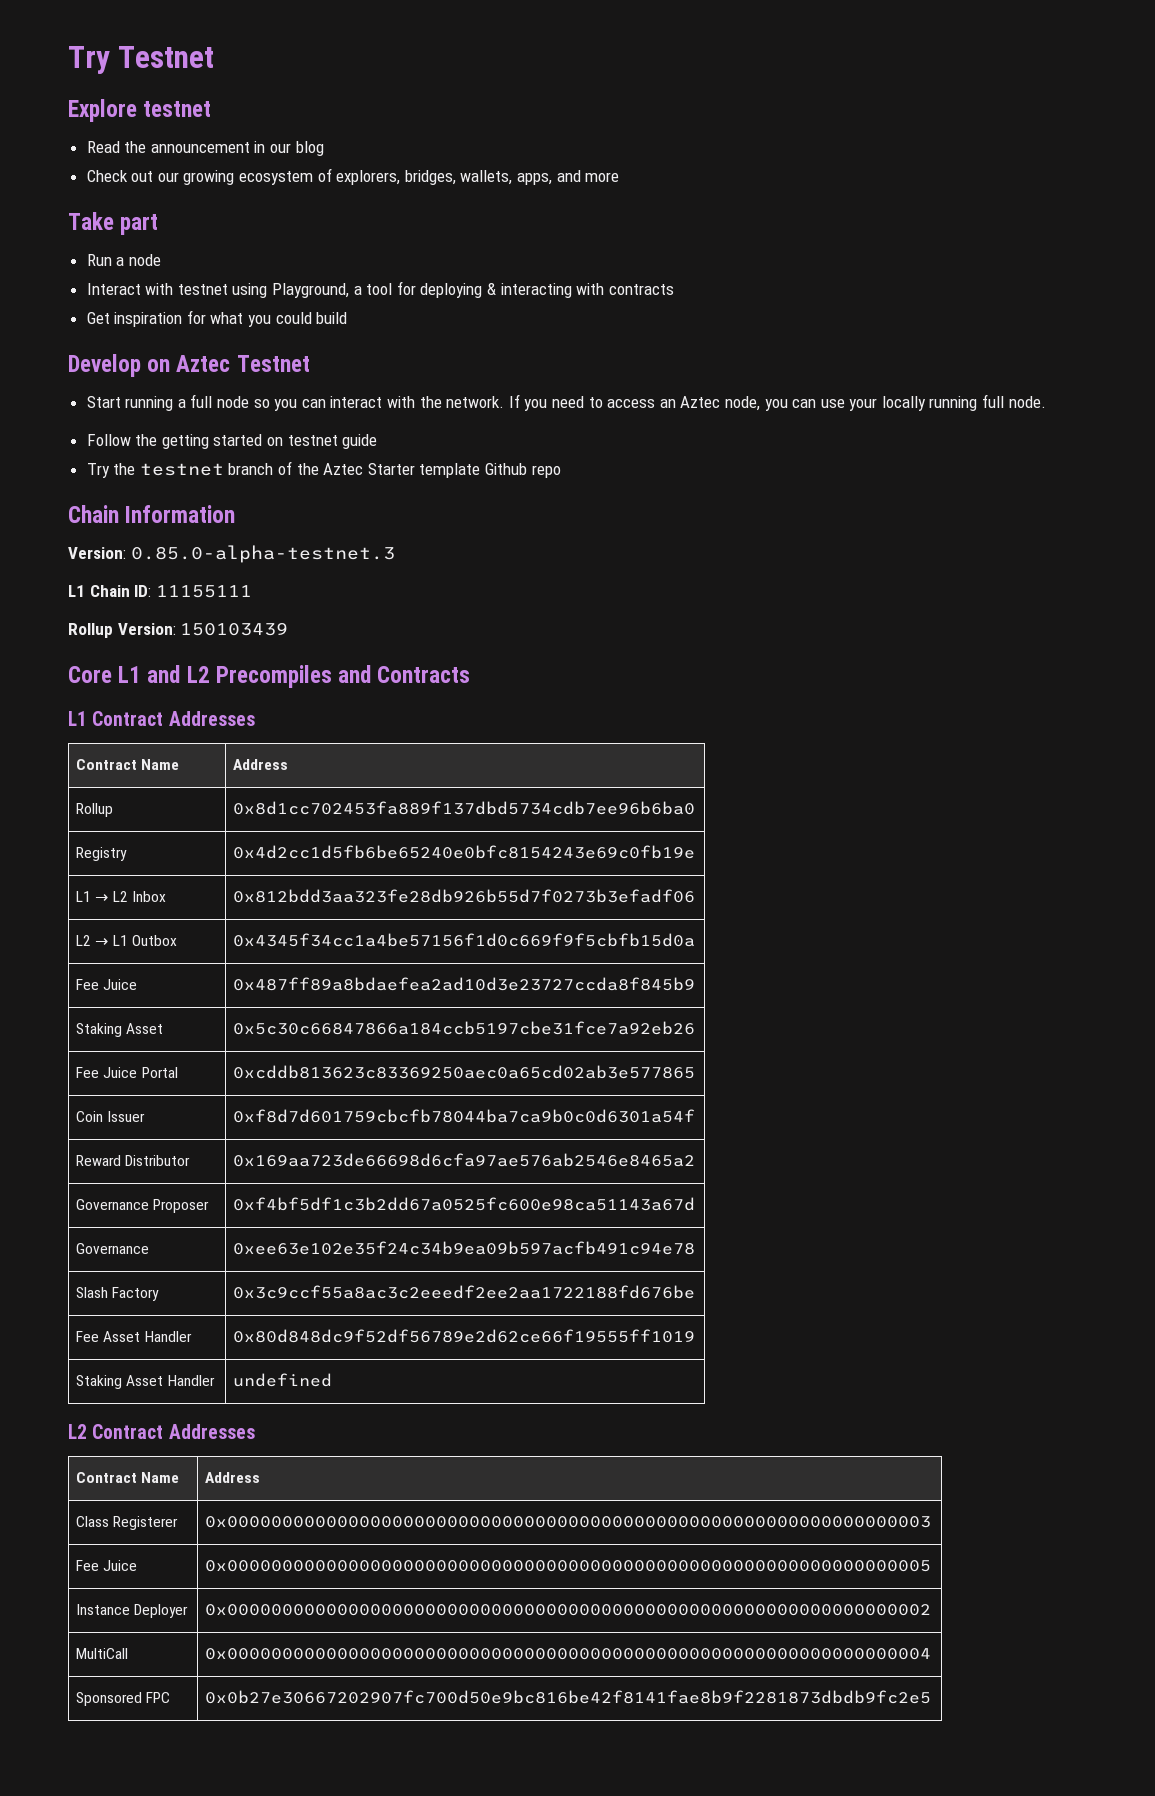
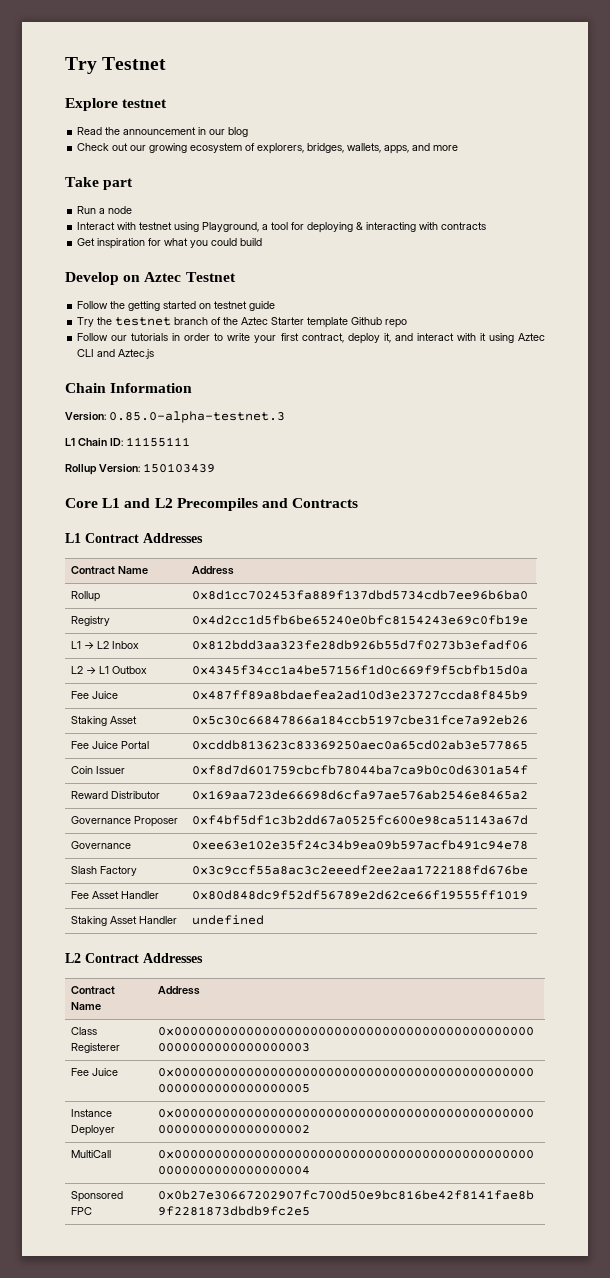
[86,394,1046,411] // Start running a full node so you can interact with the network. If you need to access an Aztec node, you can use your locally running full node. -> (236, 277) none
(561, 471) none -> [77,333,546,344] [77,349,155,359] // Follow our tutorials in order to write your first contract, deploy it, and interact with it using Aztec CLI and Aztec.js

